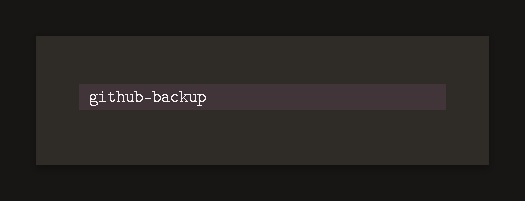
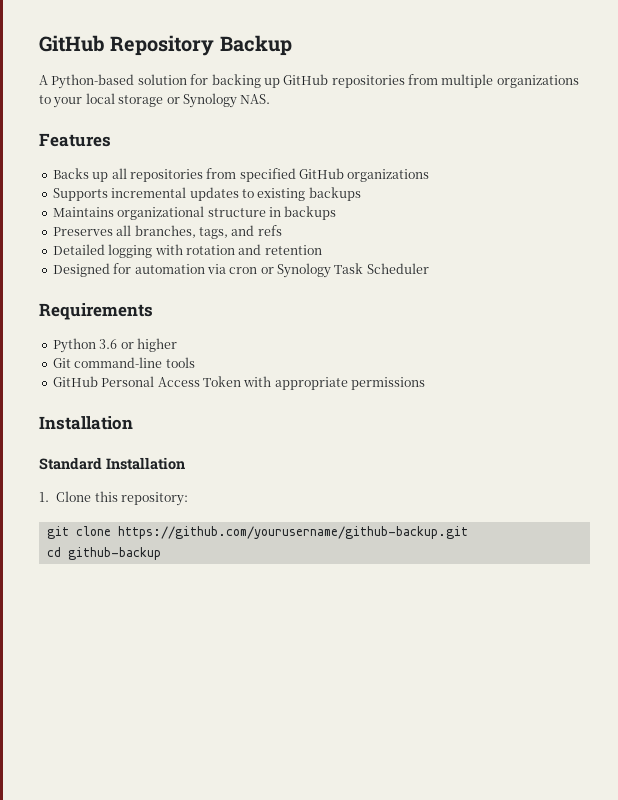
(89, 97) none -> [39,35,292,56] [39,74,579,89] [39,93,271,108] [39,133,111,147] [52,168,430,182] [52,187,361,201] [52,206,337,220] [52,225,282,239] [52,244,322,258] [52,263,429,278] [39,303,153,320] [52,338,177,353] [52,357,195,368] [52,376,425,390] [39,416,133,430] [39,457,185,470] [39,491,189,506] [46,526,468,539] [46,547,61,557] GitHub Repository Backup // A Python-based solution for backing up GitHub repositories from multiple organizations to your local storage or Synology NAS. // Features // Backs up all repositories from specified GitHub organizations // Supports incremental updates to existing backups // Maintains organizational structure in backups // Preserves all branches, tags, and refs // Detailed logging with rotation and retention // Designed for automation via cron or Synology Task Scheduler // Requirements // Python 3.6 or higher // Git command-line tools // GitHub Personal Access Token with appropriate permissions // Installation // Standard Installation // 1. Clone this repository: // git clone https://github.com/yourusername/github-backup.git // cd

